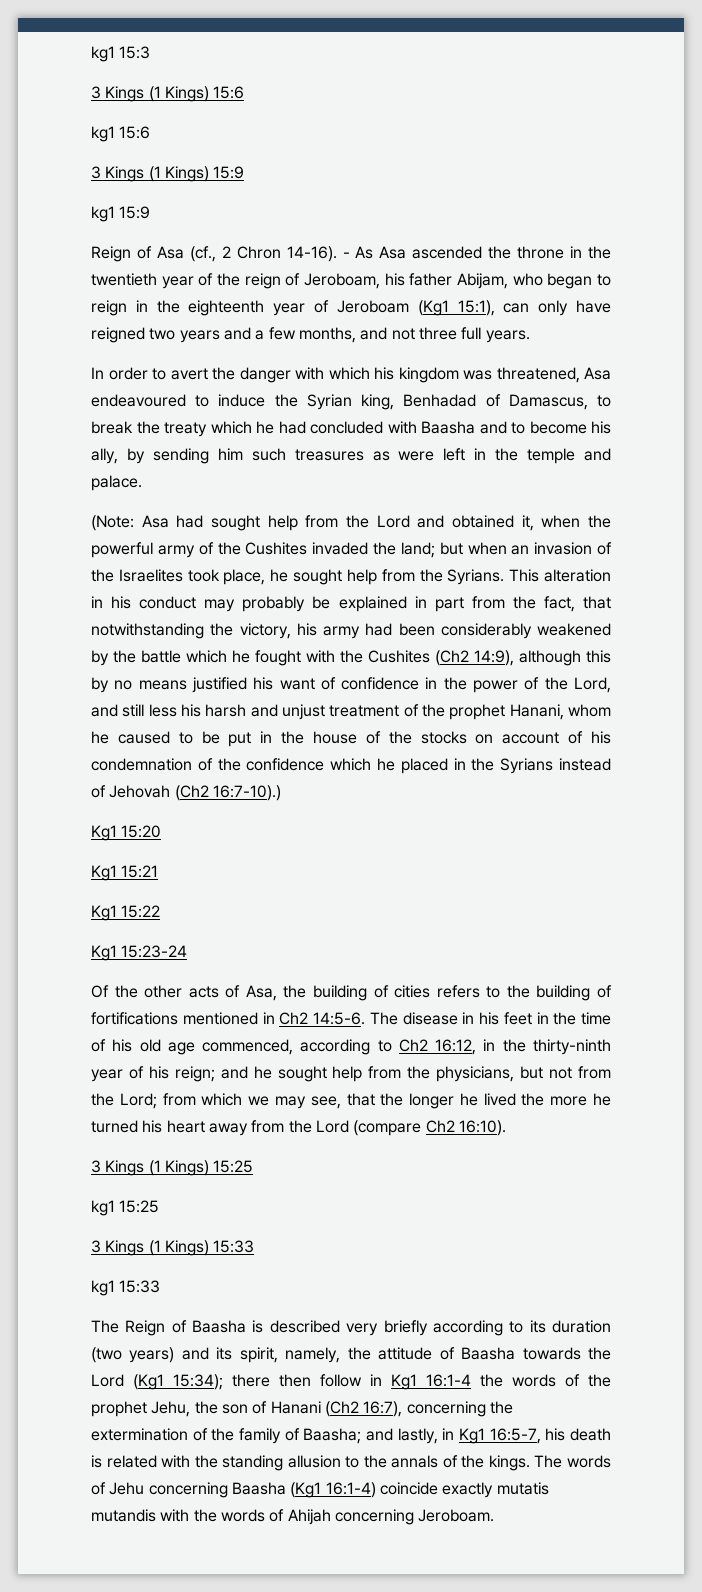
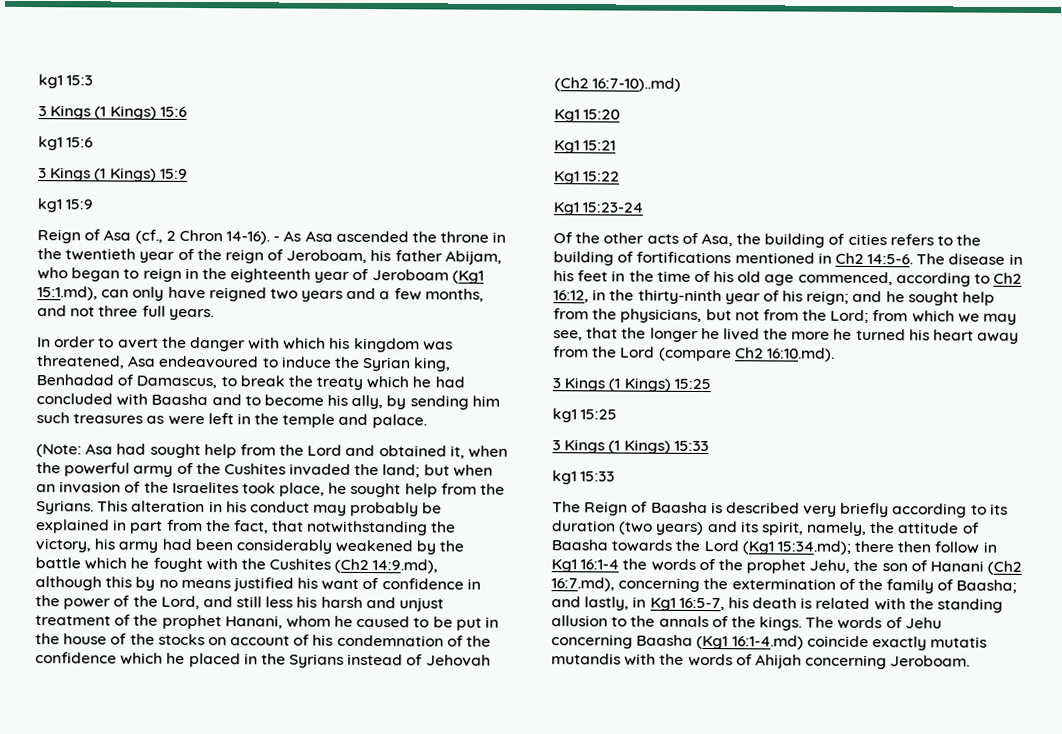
[457,300,495,316] 15:1), -> [37,286,98,301] 15:1.md),
[474,650,514,666] 14:9), -> [372,559,439,574] 14:9.md),
[212,785,281,801] 16:7-10).) -> [592,77,682,92] 16:7-10)..md)
[458,1120,506,1136] 16:10). -> [766,347,835,362] 16:10.md).
[173,1374,223,1390] 15:34); -> [776,540,851,555] 15:34.md);
[363,1401,403,1417] 16:7), -> [551,577,615,592] 16:7.md),
[325,1482,376,1498] 16:1-4) -> [731,635,804,650] 16:1-4.md)

